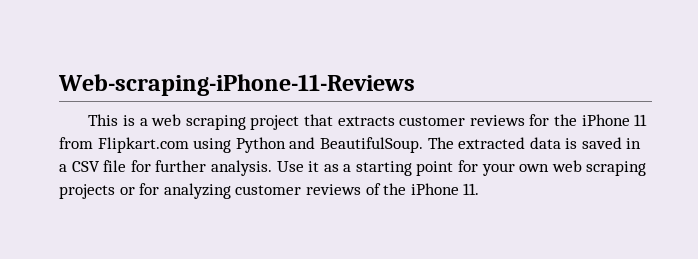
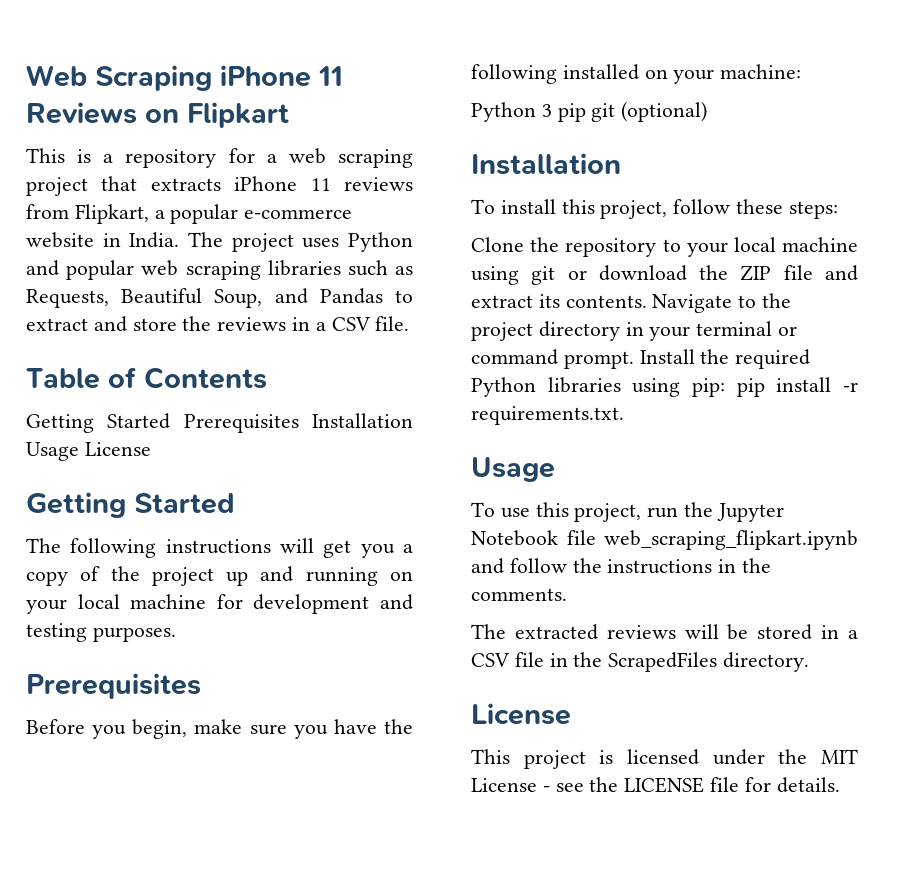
[58,74,415,96] Web-scraping-iPhone-11-Reviews -> [26,65,343,91] [26,102,289,128] Web Scraping iPhone 11 Reviews on Flipkart
(148, 122) none -> [125,148,277,168] repository for a
[399,114,648,126] [59,137,642,153] [59,160,647,176] [59,183,480,199] customer reviews for the iPhone 11 from Flipkart.com using Python and BeautifulSoup. The extracted data is saved in a CSV file for further analysis. Use it as a starting point for your own web scraping projects or for analyzing customer reviews of the iPhone 11. -> [234,176,413,191] [26,204,353,224] [26,232,413,252] [26,260,413,280] [26,288,413,308] [26,316,410,332] [26,367,267,389] [26,413,413,433] [26,442,151,461] [26,492,235,518] [26,538,413,558] [26,566,413,586] [26,594,413,614] [26,623,176,642] [26,673,201,699] [26,719,414,739] [471,64,802,84] [471,101,708,122] [471,153,621,175] [471,199,838,219] [471,237,858,257] [471,265,858,285] [471,293,792,313] [471,321,798,341] [471,349,811,369] [471,377,858,397] [471,406,624,425] [471,457,555,482] [471,502,784,522] [471,530,858,550] [471,558,772,574] [471,588,567,601] [471,624,858,640] [471,652,810,672] [471,703,571,725] [471,749,858,769] [471,777,840,793] iPhone 11 reviews from Flipkart, a popular e-commerce website in India. The project uses Python and popular web scraping libraries such as Requests, Beautiful Soup, and Pandas to extract and store the reviews in a CSV file. // Table of Contents // Getting Started Prerequisites Installation Usage License // Getting Started // The following instructions will get you a copy of the project up and running on your local machine for development and testing purposes. // Prerequisites // Before you begin, make sure you have the following installed on your machine: // Python 3 pip git (optional) // Installation // To install this project, follow these steps: // Clone the repository to your local machine using git or download the ZIP file and extract its contents. Navigate to the project directory in your terminal or command prompt. Install the required Python libraries using pip: pip install -r requirements.txt. // Usage // To use this project, run the Jupyter Notebook file web_scraping_flipkart.ipynb and follow the instructions in the comments. // The extracted reviews will be stored in a CSV file in the ScrapedFiles directory. // License // This project is licensed under the MIT License - see the LICENSE file for details.

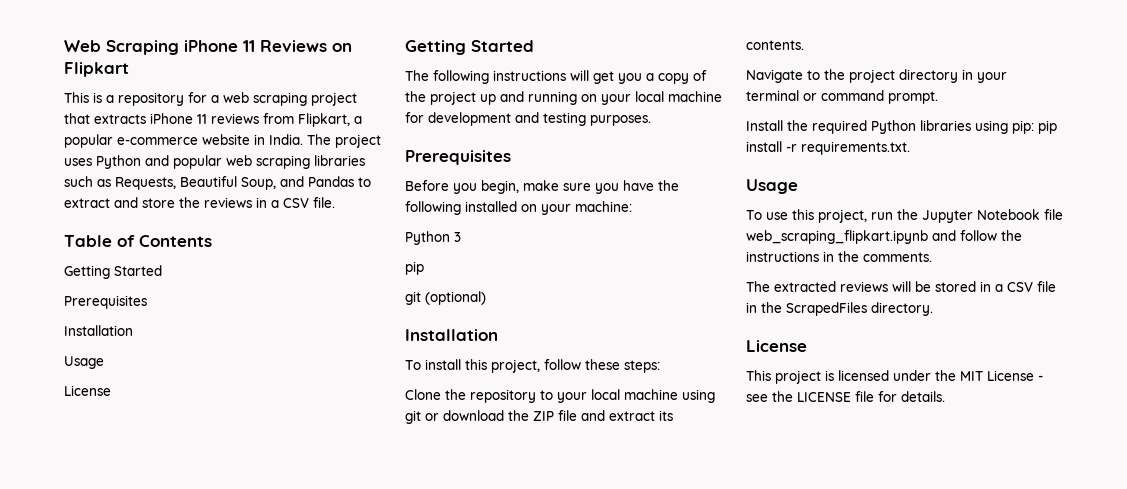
[183,413,413,433] [26,442,79,461] Prerequisites Installation Usage -> [64,295,147,309] [64,325,133,336] [64,356,104,369] // Prerequisites // Installation // Usage //
[557,103,586,122] pip -> [405,261,424,275] // pip //
(647, 301) none -> (804, 45) //
(634, 360) none -> (938, 97) //

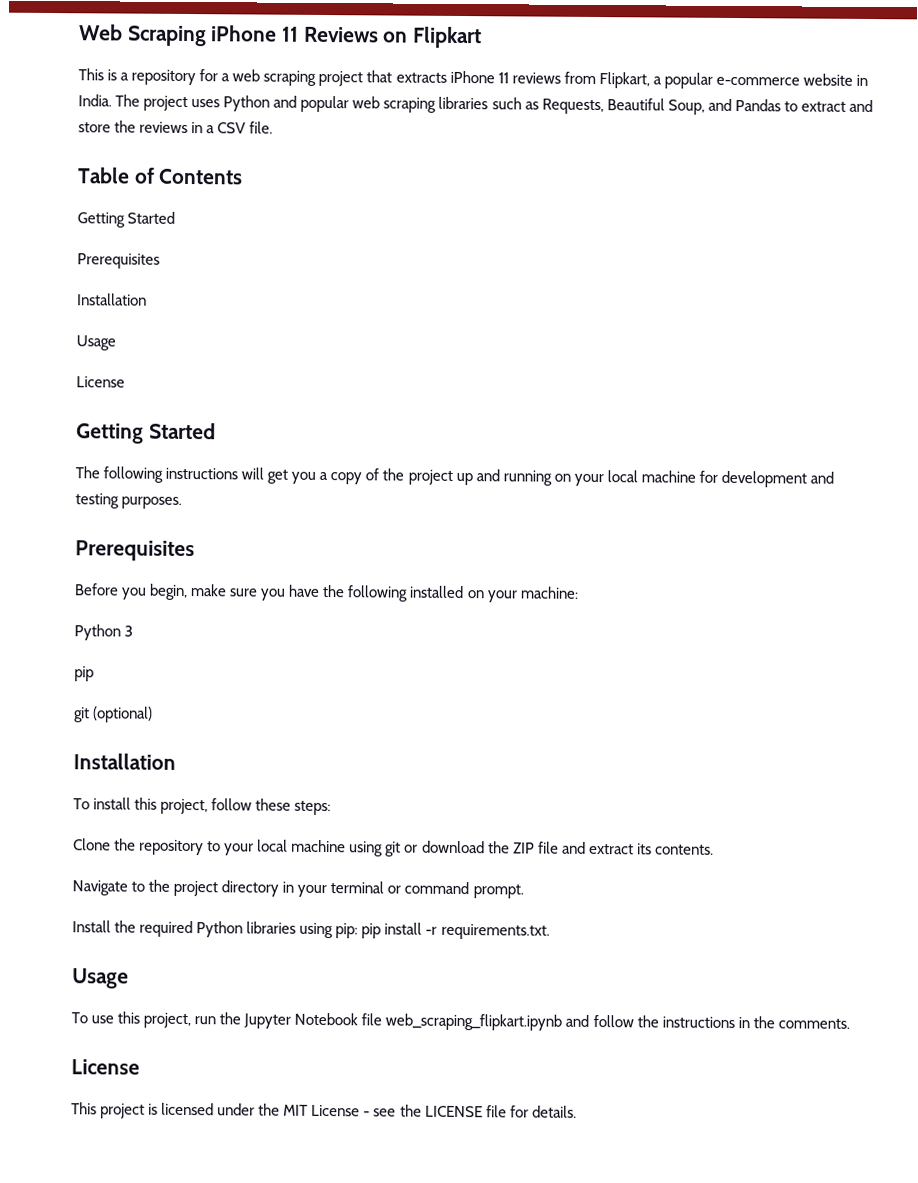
[746,281,1056,292] [746,302,933,316] // The extracted reviews will be stored in a CSV file in the ScrapedFiles directory. -> (850, 1023) none

